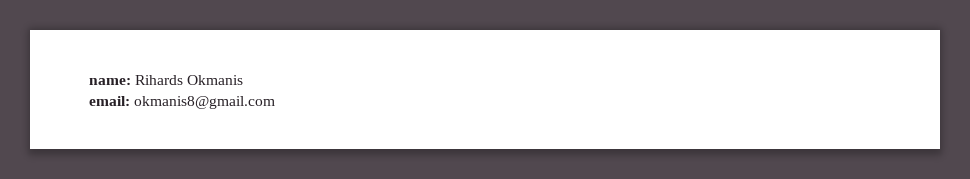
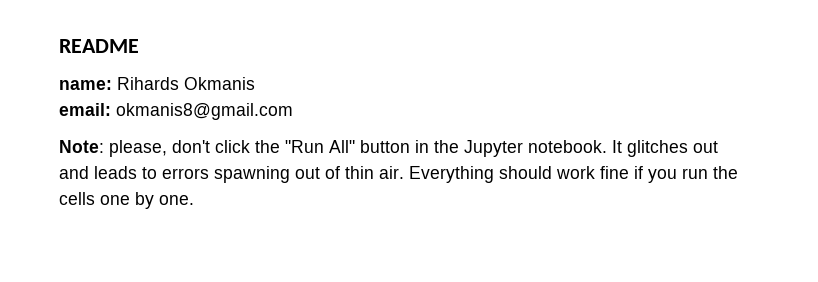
(89, 81) none -> [59,39,139,53] README //
(276, 102) none -> [59,140,718,157] [59,166,738,183] [59,192,194,209] // Note: please, don't click the "Run All" button in the Jupyter notebook. It glitches out and leads to errors spawning out of thin air. Everything should work fine if you run the cells one by one.

